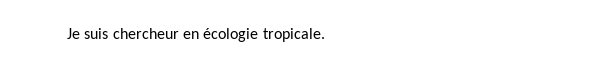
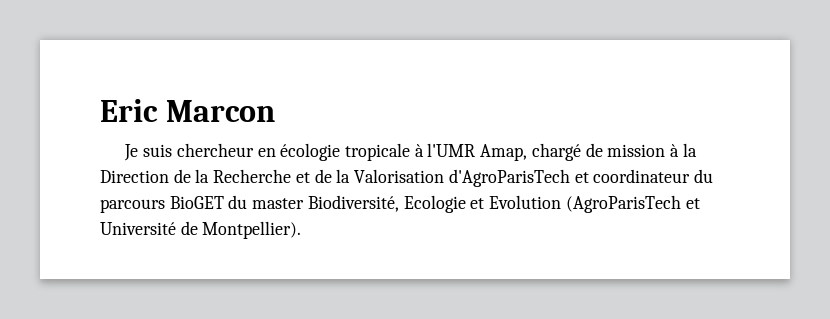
(67, 33) none -> [100,99,275,122] Eric Marcon //
[262,28,325,42] tropicale. -> [344,143,697,161] [100,169,713,187] [100,195,700,213] [100,221,302,239] tropicale à l'UMR Amap, chargé de mission à la Direction de la Recherche et de la Valorisation d'AgroParisTech et coordinateur du parcours BioGET du master Biodiversité, Ecologie et Evolution (AgroParisTech et Université de Montpellier).

